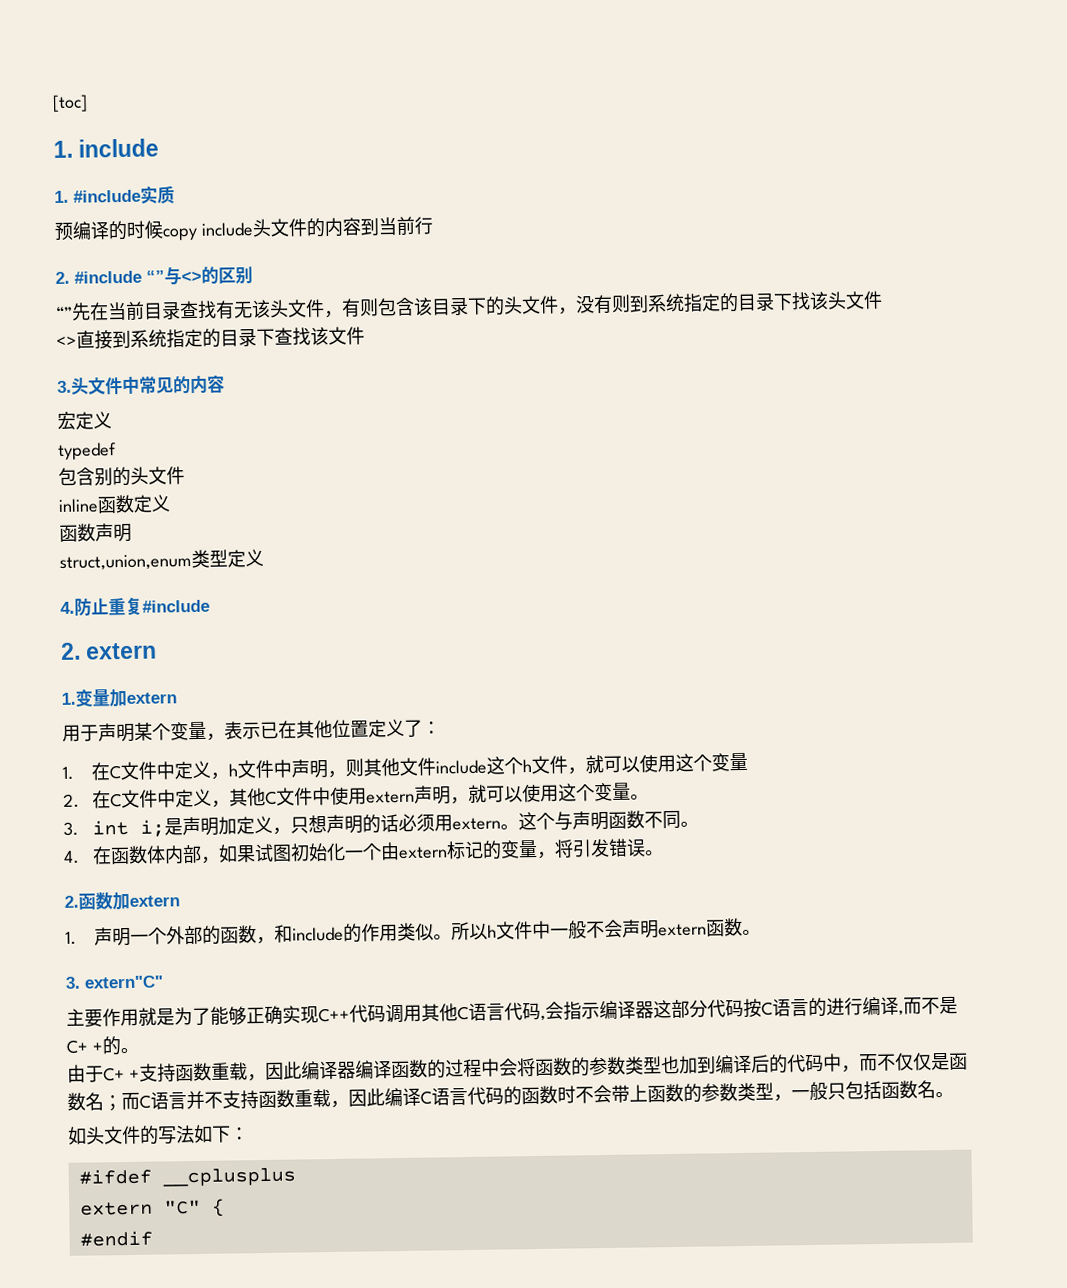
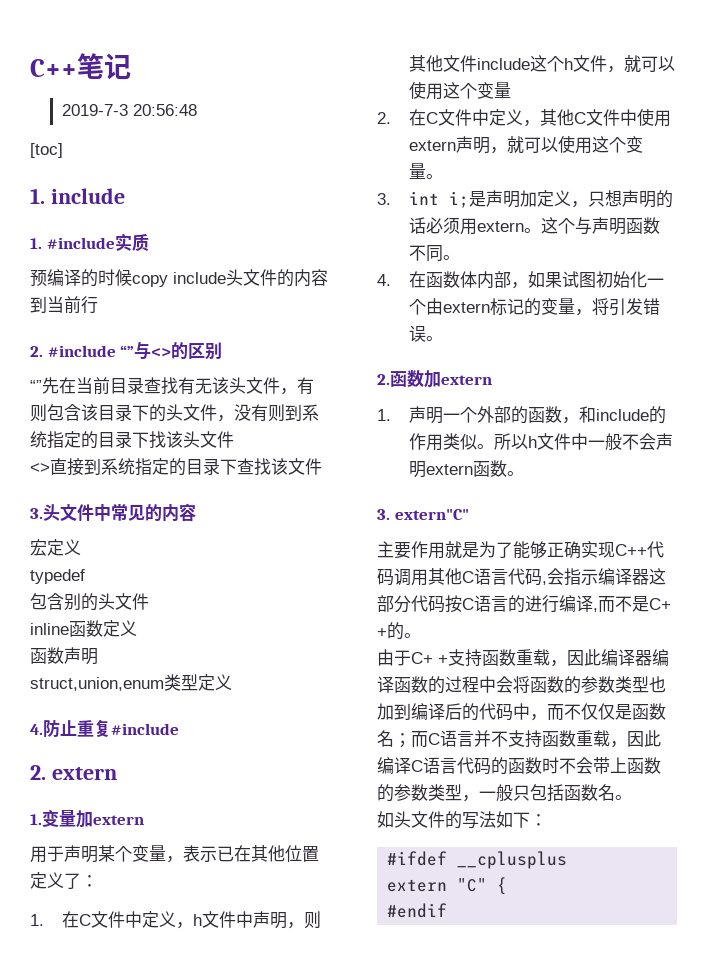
(52, 103) none -> [30,53,131,80] [62,104,198,116] C++笔记 // 2019-7-3 20:56:48 //

